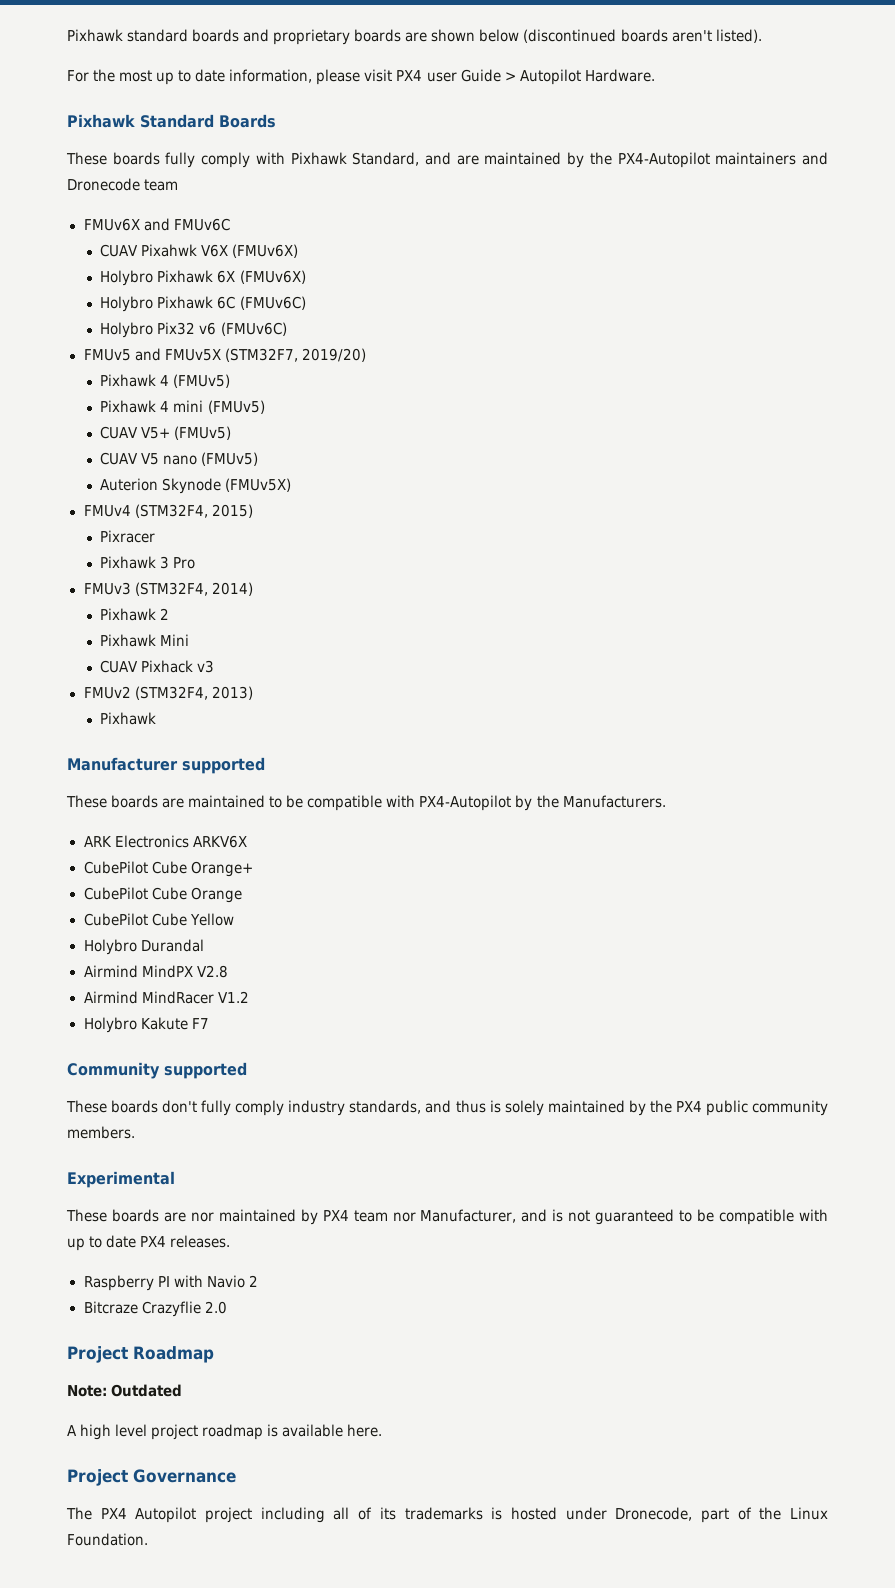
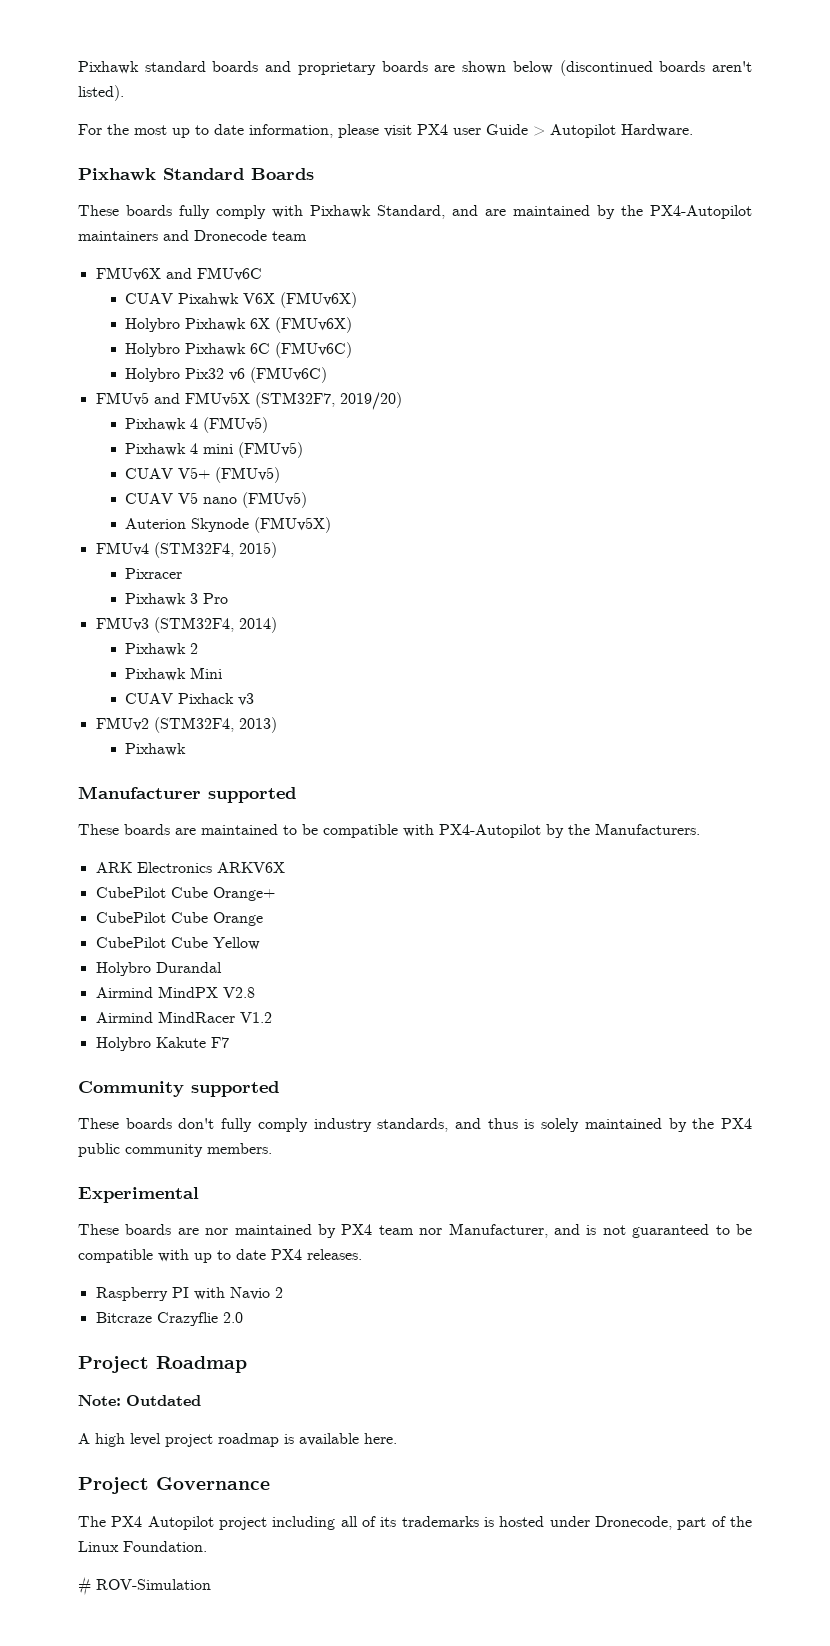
(148, 1539) none -> [78,1576,211,1596] // # ROV-Simulation

